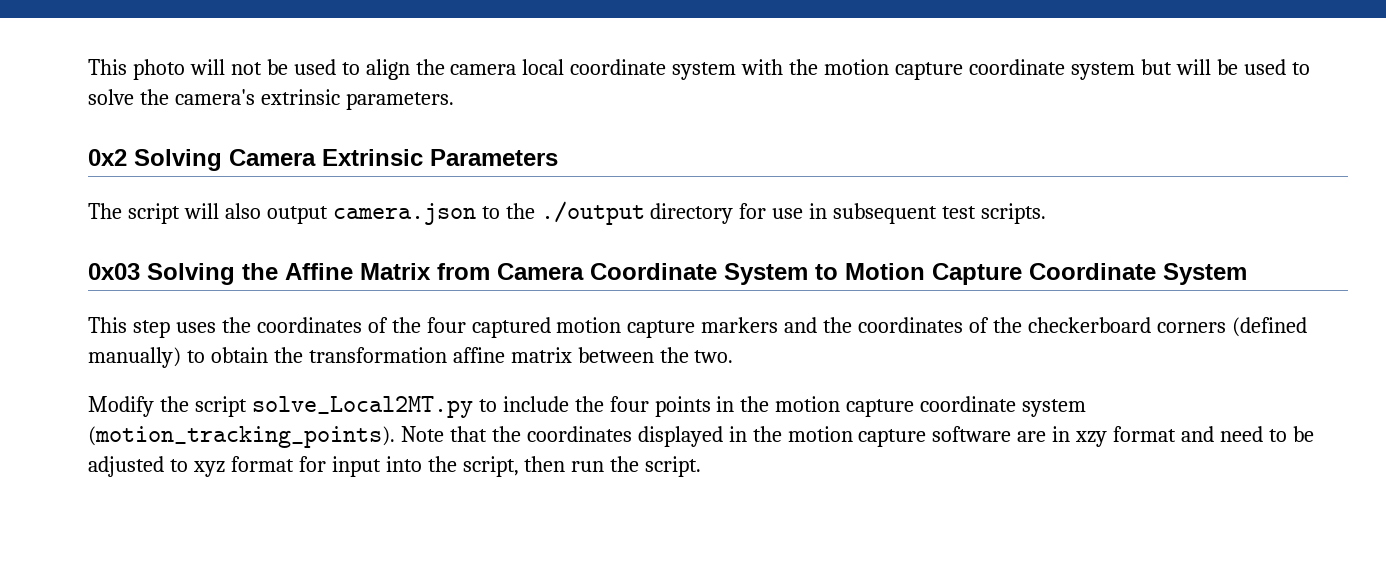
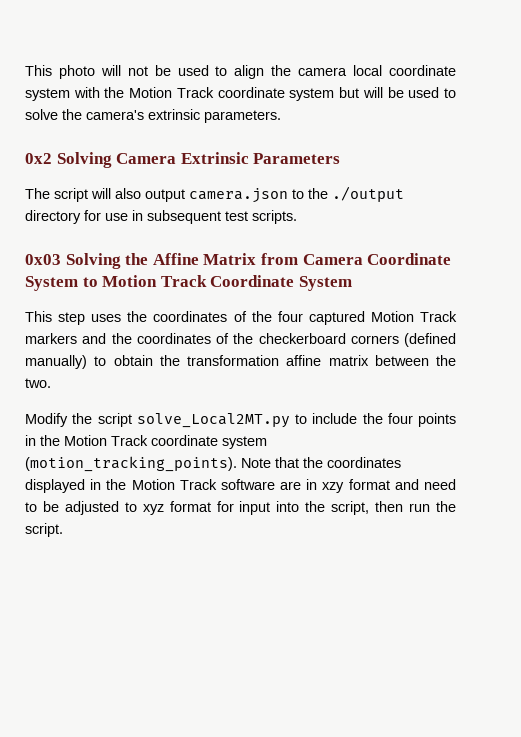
[824,59,964,80] motion capture -> [129,87,214,98] Motion Track
[932,263,1022,285] Capture -> [160,275,207,287] Track
[556,317,696,338] motion capture -> [370,311,458,322] Motion Track
[775,396,915,417] motion capture -> [64,435,148,446] Motion Track
[787,426,927,447] motion capture -> [131,479,217,490] Motion Track

